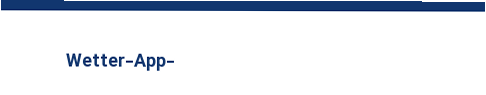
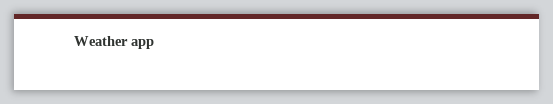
[65,53,175,71] Wetter-App- -> [74,36,154,49] Weather app

